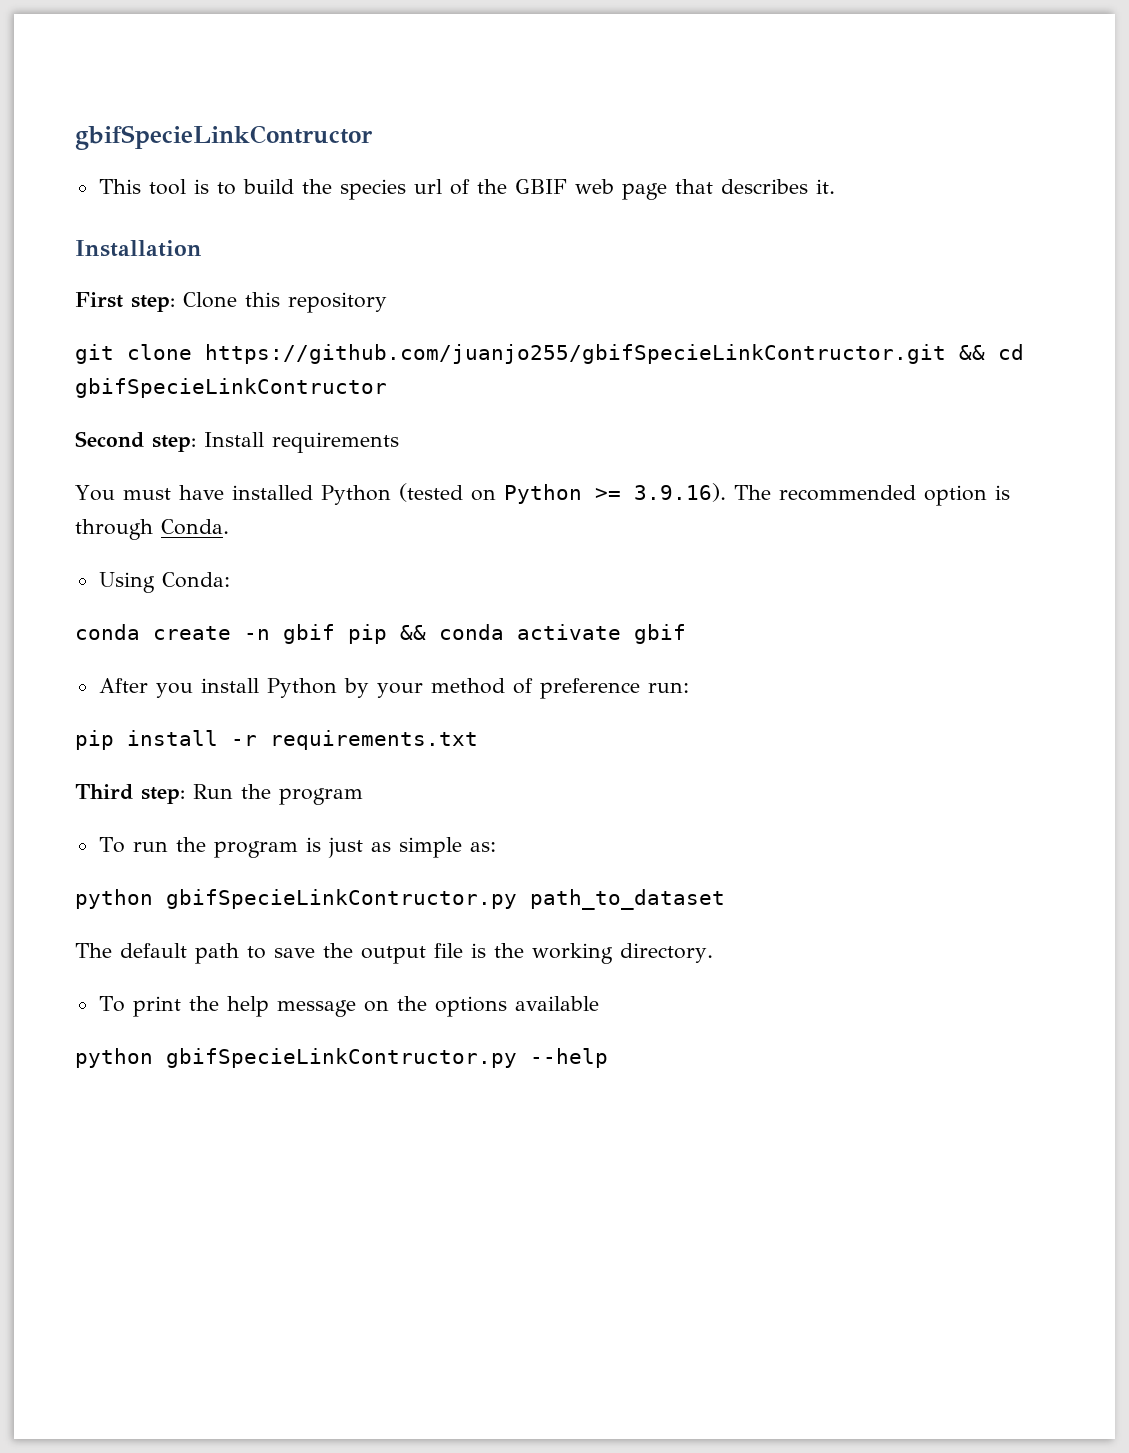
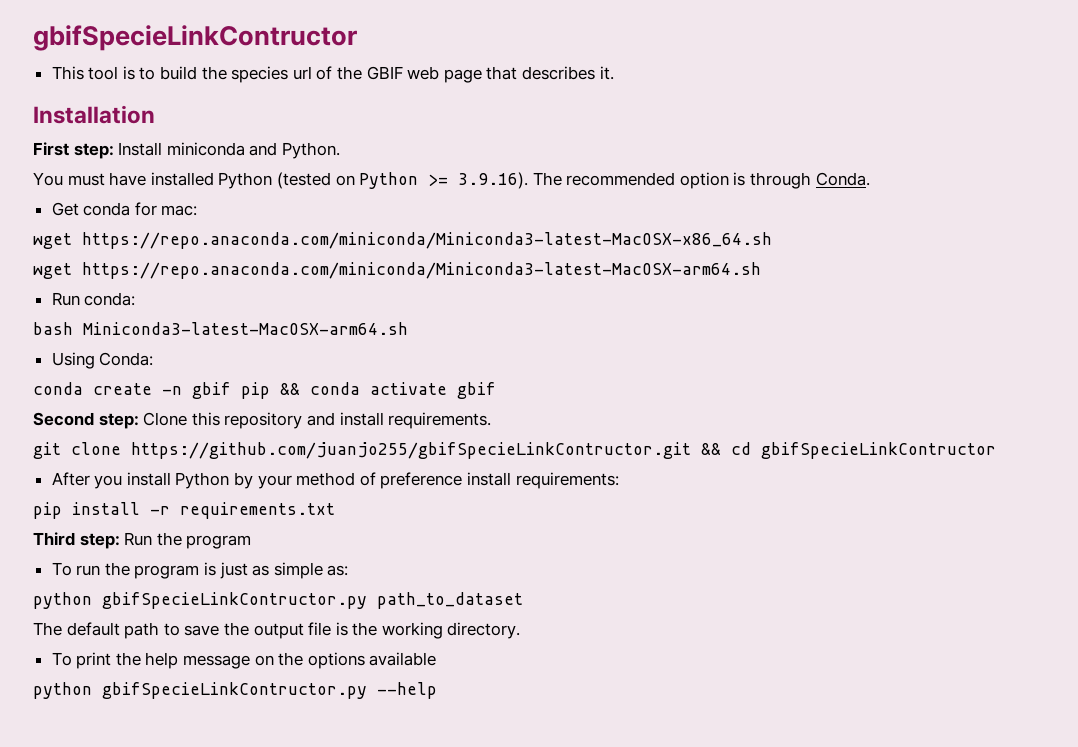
[183,292,387,313] [75,344,1024,364] [75,378,387,398] [75,431,399,453] Clone this repository // git clone https://github.com/juanjo255/gbifSpecieLinkContructor.git && cd gbifSpecieLinkContructor // Second step: Install requirements -> [118,142,340,159] Install miniconda and Python.
(229, 527) none -> [51,202,198,216] [33,232,772,249] [33,262,761,279] [51,292,136,306] [33,322,408,335] // Get conda for mac: // wget https://repo.anaconda.com/miniconda/Miniconda3-latest-MacOSX-x86_64.sh // wget https://repo.anaconda.com/miniconda/Miniconda3-latest-MacOSX-arm64.sh // Run conda: // bash Miniconda3-latest-MacOSX-arm64.sh
(686, 634) none -> [33,412,492,429] [33,442,996,459] // Second step: Clone this repository and install requirements. // git clone https://github.com/juanjo255/gbifSpecieLinkContructor.git && cd gbifSpecieLinkContructor
[647,682,689,693] run: -> [467,472,619,489] install requirements:

